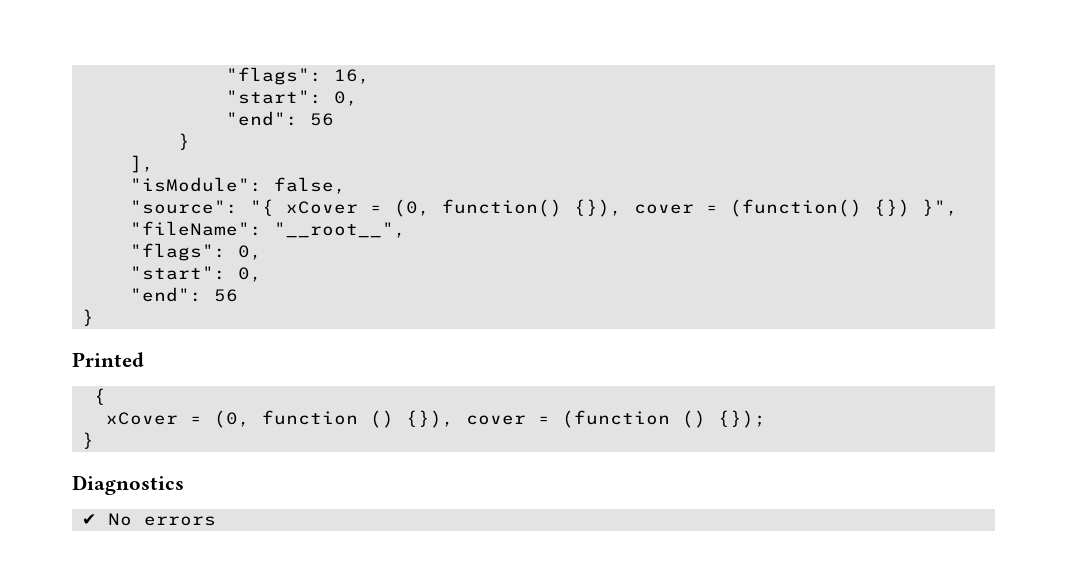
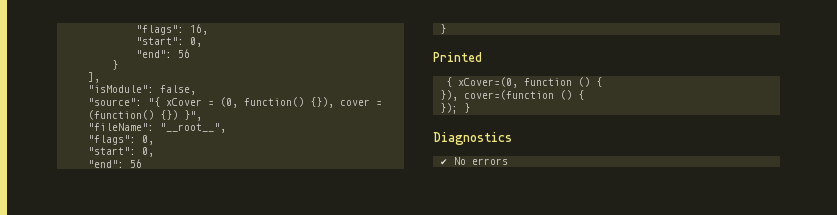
[105,410,766,428] // xCover = (0, function () {}), cover = (function () {}); // -> [457,77,602,88] [439,90,584,101] [439,103,458,114] xCover=(0, function () { // }), cover=(function () { // });

